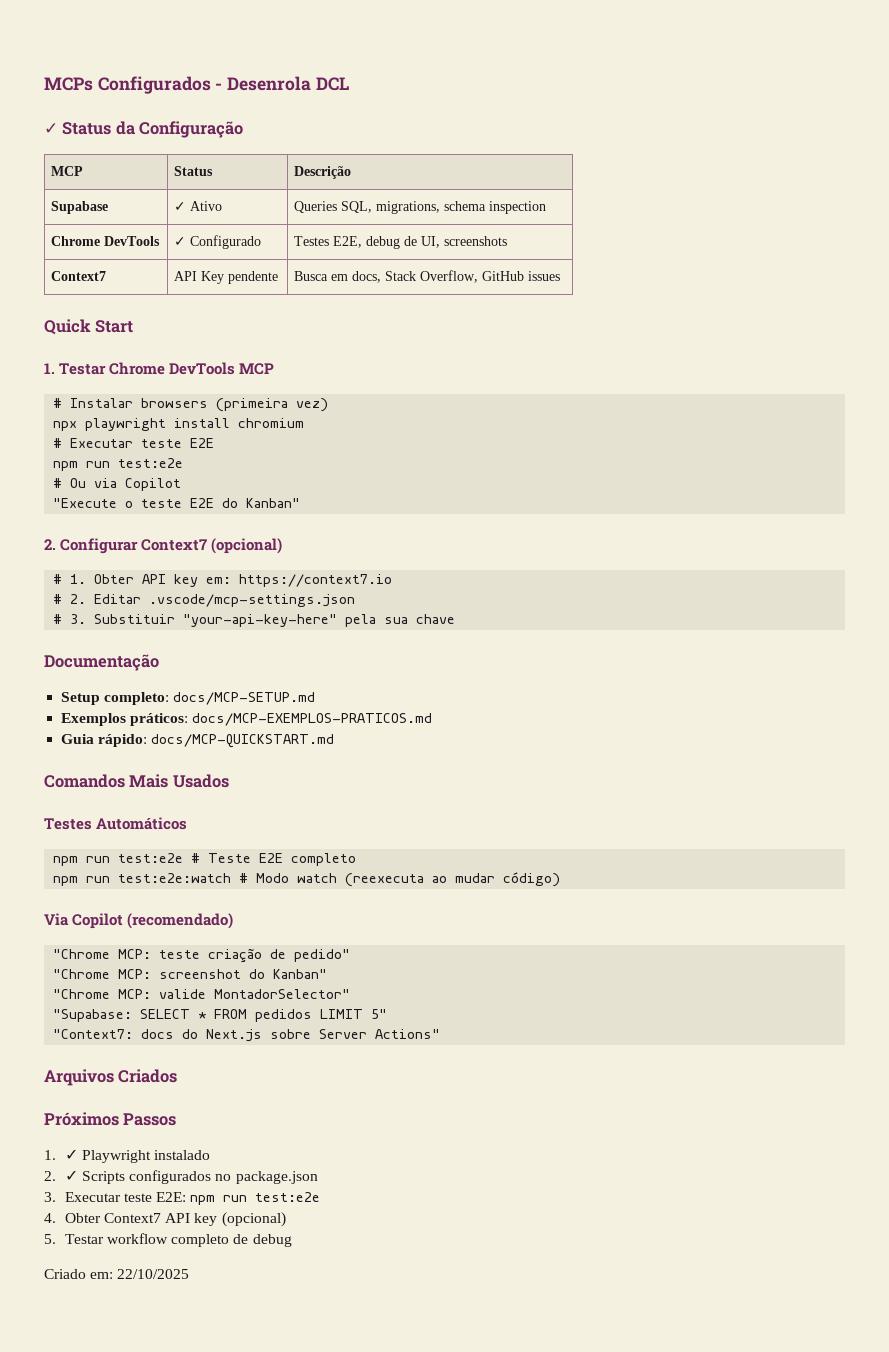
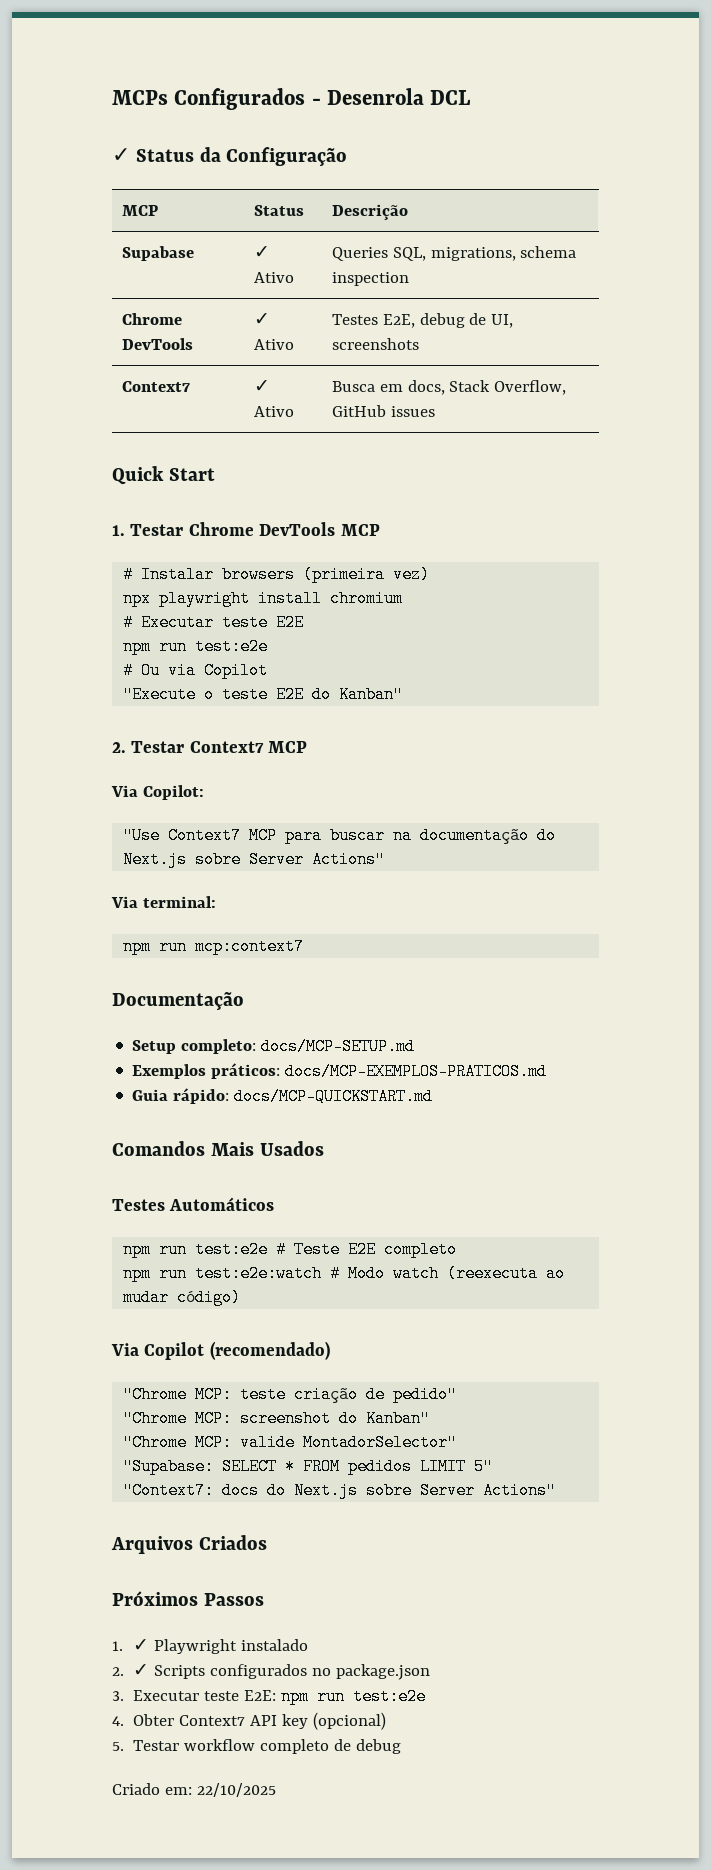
[189,235,261,249] Configurado -> [253,339,294,350] Ativo
[173,271,278,284] API Key pendente -> [253,380,270,392] [253,406,294,417] ✓ Ativo
[60,538,283,554] [53,574,393,587] [53,594,356,607] [53,614,456,627] Configurar Context7 (opcional) // # 1. Obter API key em: https://context7.io // # 2. Editar .vscode/mcp-settings.json // # 3. Substituir "your-api-key-here" pela sua chave -> [131,741,308,753] [111,785,204,800] [123,827,557,844] [123,851,386,868] [111,896,216,908] [123,938,305,955] Testar Context7 MCP // Via Copilot: // "Use Context7 MCP para buscar na documentação do Next.js sobre Server Actions" // Via terminal: // npm run mcp:context7

